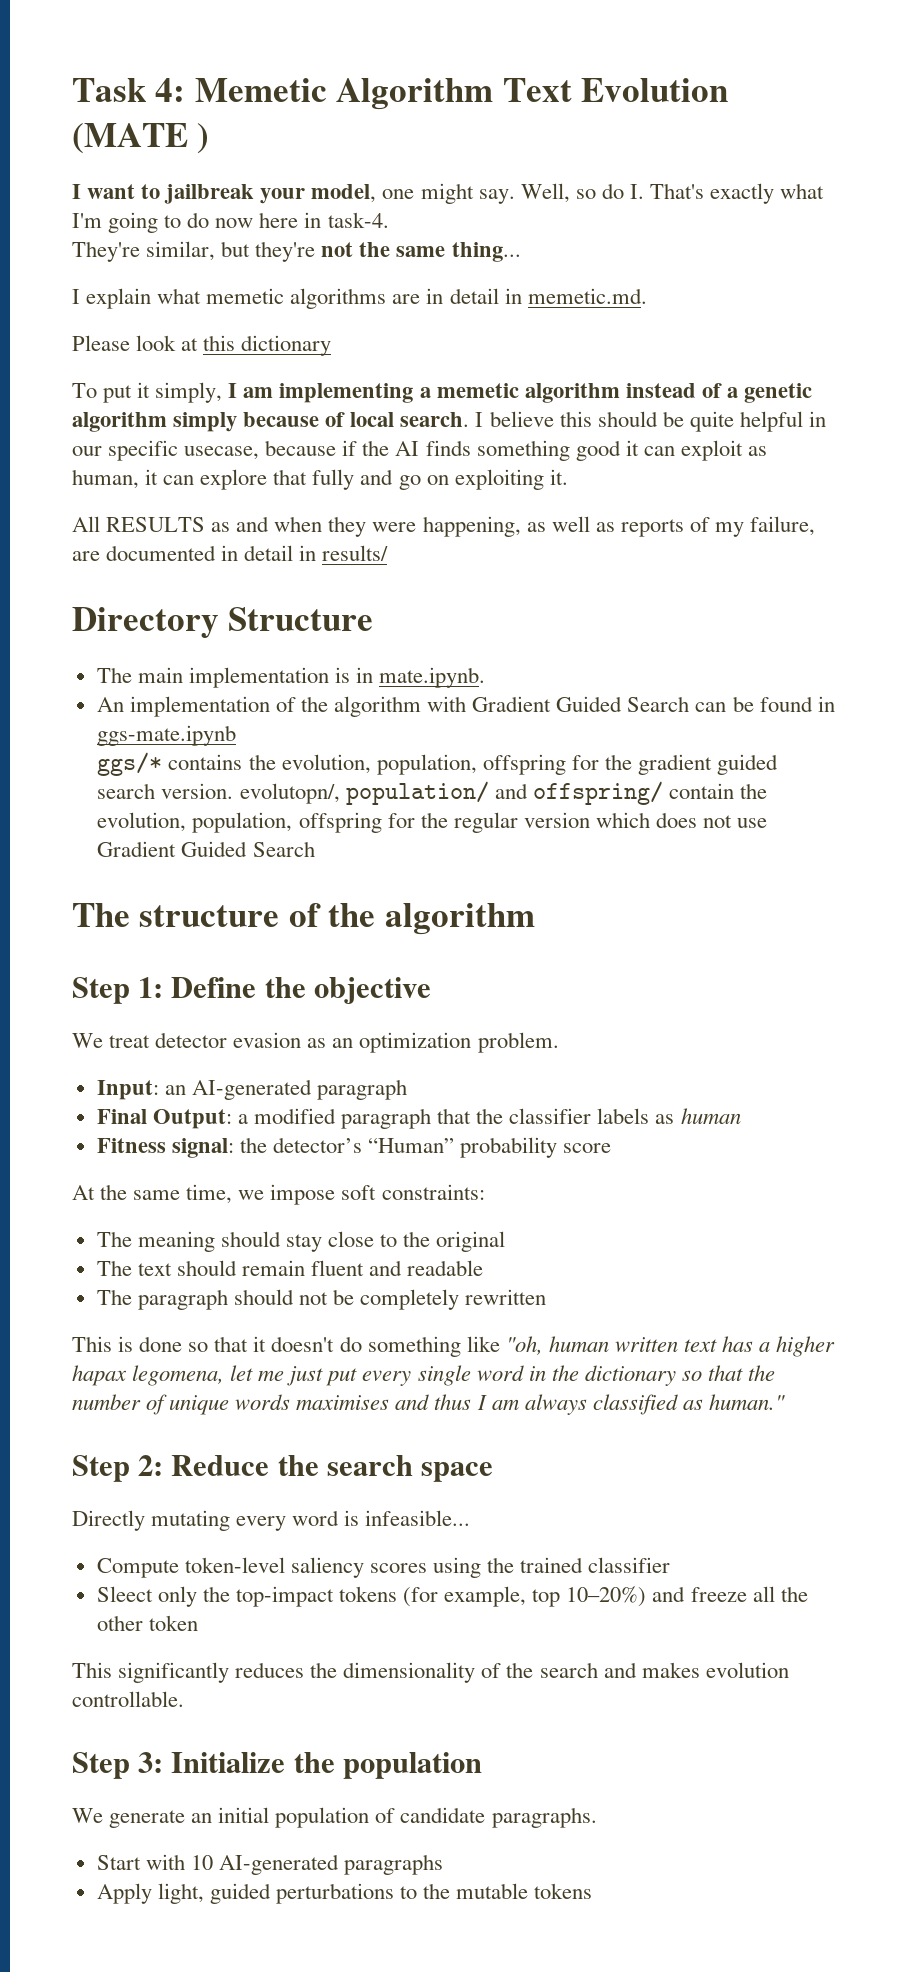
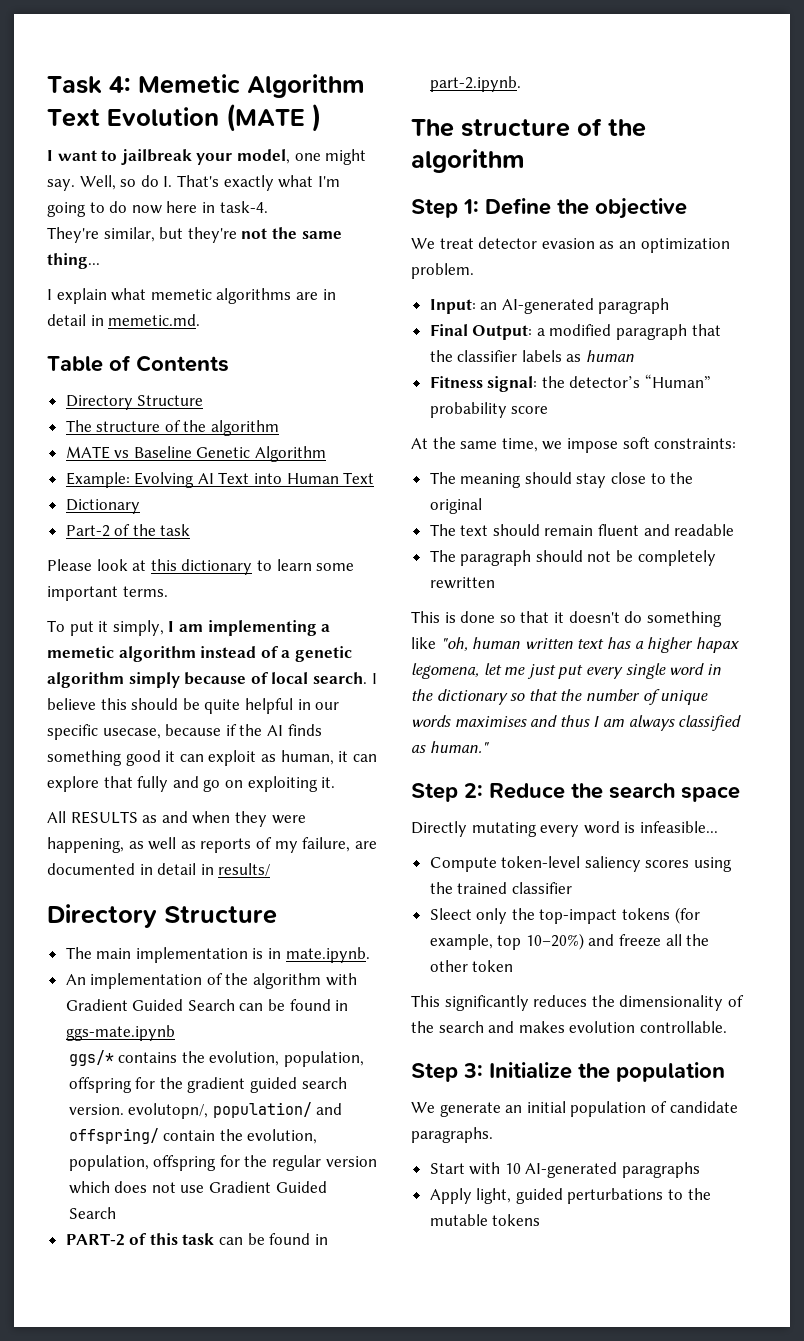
(647, 296) none -> [47,355,229,372] [65,395,204,410] [65,420,280,436] [65,446,327,462] [65,472,375,488] [65,499,140,514] [65,524,191,537] // Table of Contents // Directory Structure // The structure of the algorithm // MATE vs Baseline Genetic Algorithm // Example: Evolving AI Text into Human Text // Dictionary // Part-2 of the task
(332, 345) none -> [256,559,355,571] [47,586,168,601] to learn some important terms.
(315, 849) none -> [65,1233,328,1246] [429,76,521,92] // PART-2 of this task can be found in part-2.ipynb.

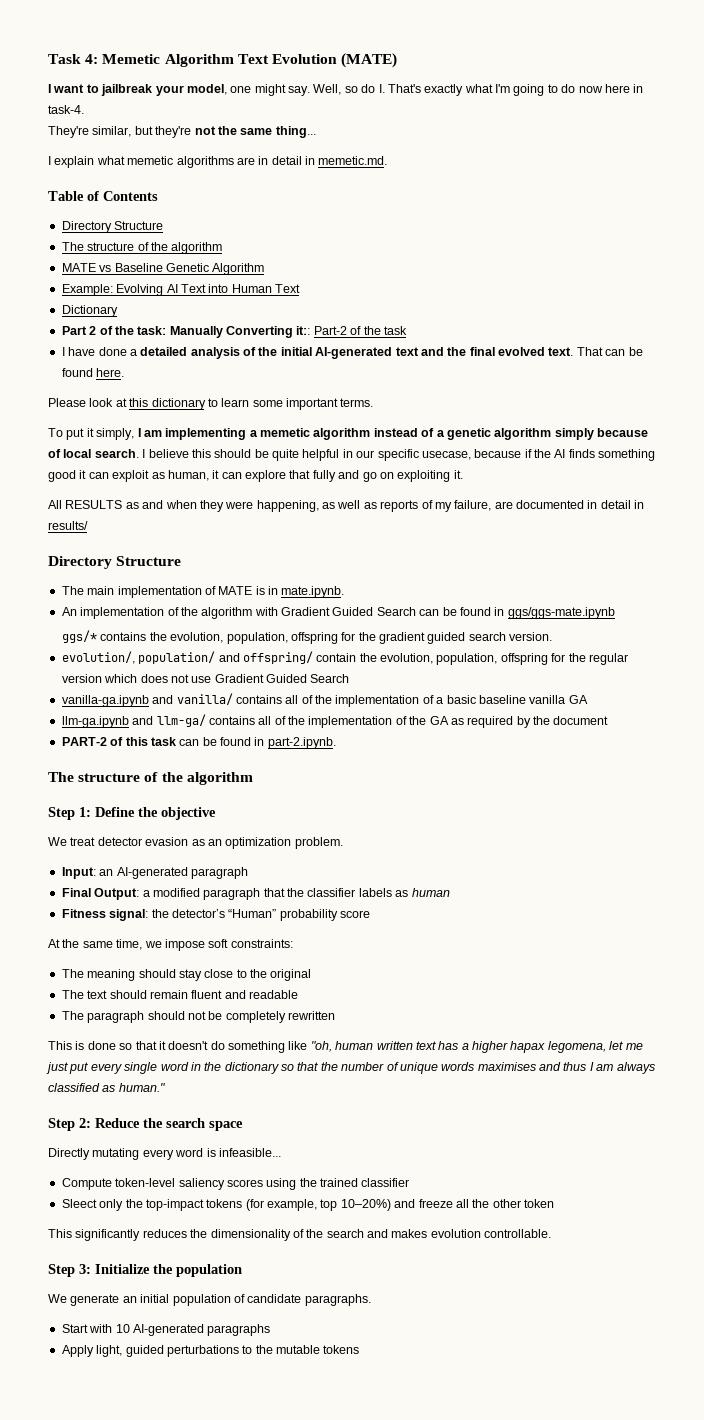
[226,103,321,132] (MATE ) -> [341,53,398,68] (MATE)
[65,524,191,537] Part-2 of the task -> [61,326,407,338] [61,347,643,359] [61,368,125,377] Part 2 of the task: Manually Converting it:: Part-2 of the task // I have done a detailed analysis of the initial AI-generated text and the final evolved text. That can be found here.
(248, 955) none -> [204,586,253,595] of MATE
[65,1025,175,1041] ggs-mate.ipynb -> [507,607,615,619] ggs/ggs-mate.ipynb
[128,1103,209,1119] evolutopn/, -> [61,651,135,664] // evolution/,
(116, 1213) none -> [61,693,588,707] [61,714,609,728] // vanilla-ga.ipynb and vanilla/ contains all of the implementation of a basic baseline vanilla GA // llm-ga.ipynb and llm-ga/ contains all of the implementation of the GA as required by the document

